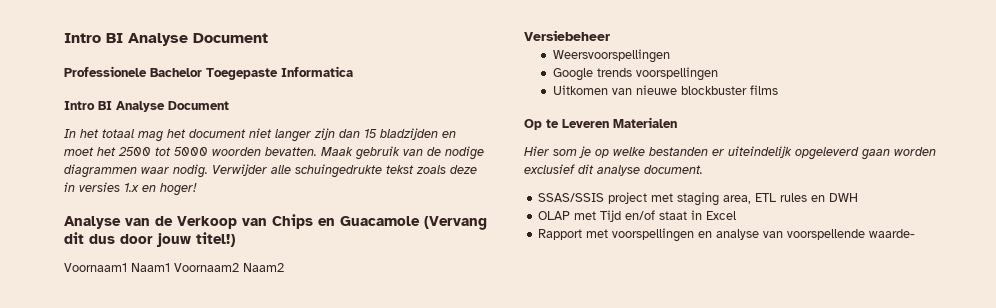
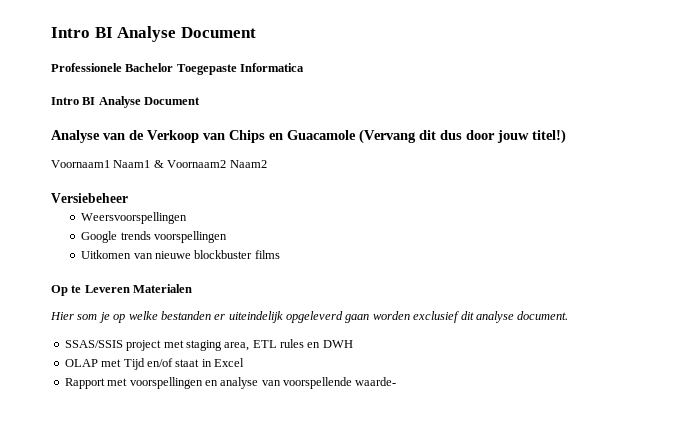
[64,128,456,142] [64,146,484,160] [64,164,477,178] [64,182,197,196] // In het totaal mag het document niet langer zijn dan 15 bladzijden en moet het 2500 tot 5000 woorden bevatten. Maak gebruik van de nodige diagrammen waar nodig. Verwijder alle schuingedrukte tekst zoals deze in versies 1.x en hoger! -> (201, 101) none
(170, 267) none -> [153,160,164,168] &

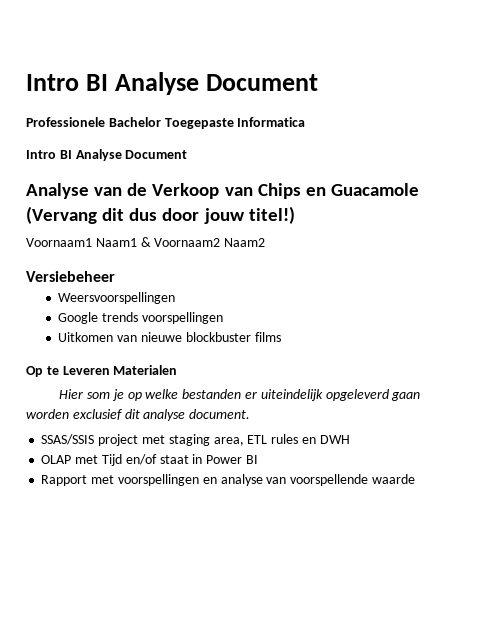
[214,358,244,367] Excel -> [206,455,258,464] Power BI
[355,377,397,386] waarde- -> [371,474,415,484] waarde

